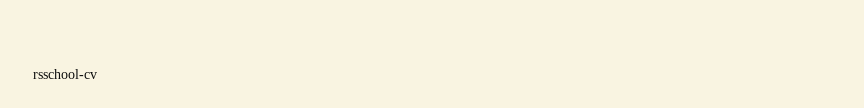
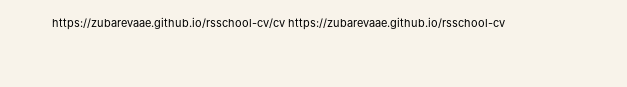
[33,69,97,79] rsschool-cv -> [52,17,505,30] https://zubarevaae.github.io/rsschool-cv/cv https://zubarevaae.github.io/rsschool-cv

